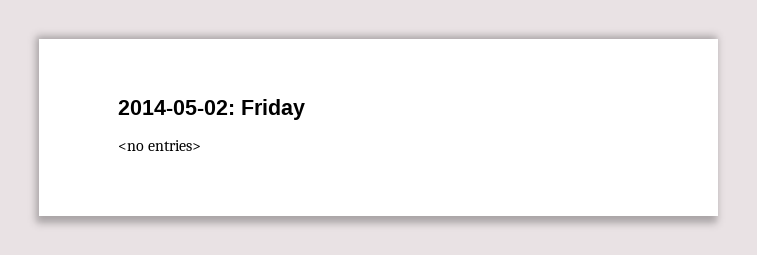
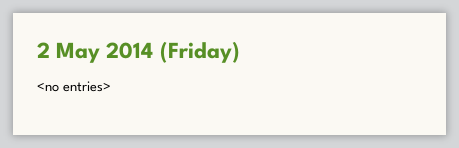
[118,99,305,120] 2014-05-02: Friday -> [37,41,240,63] 2 May 2014 (Friday)

